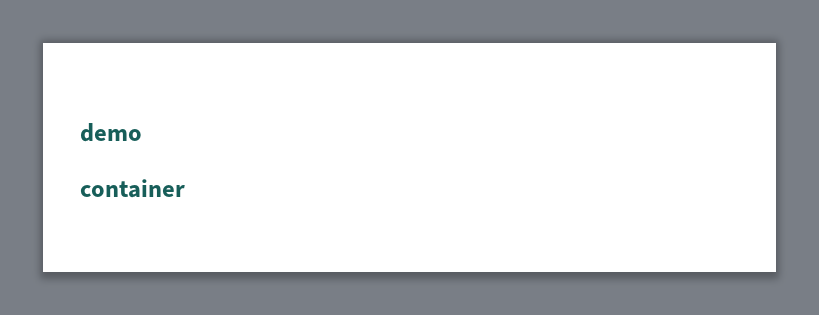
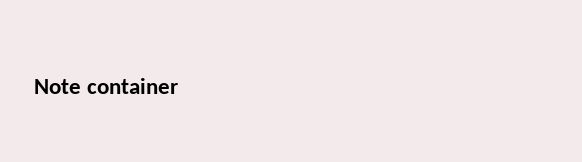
[80,123,142,142] demo // -> [34,79,81,94] Note

